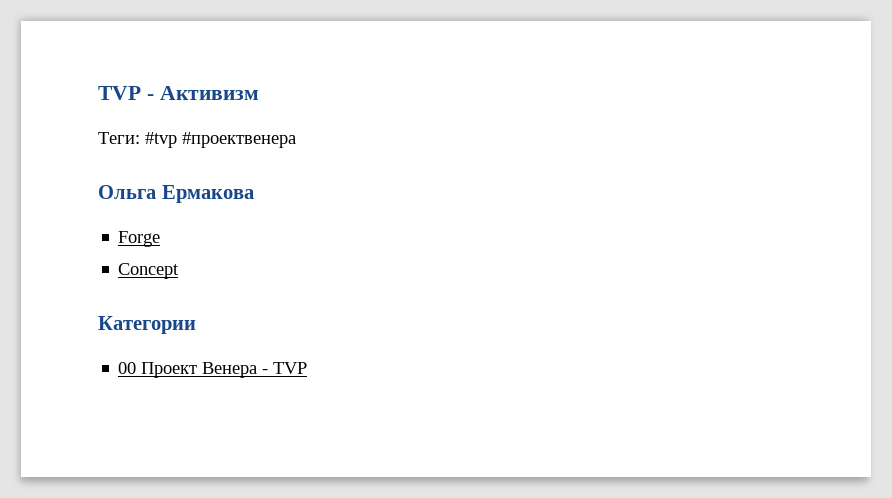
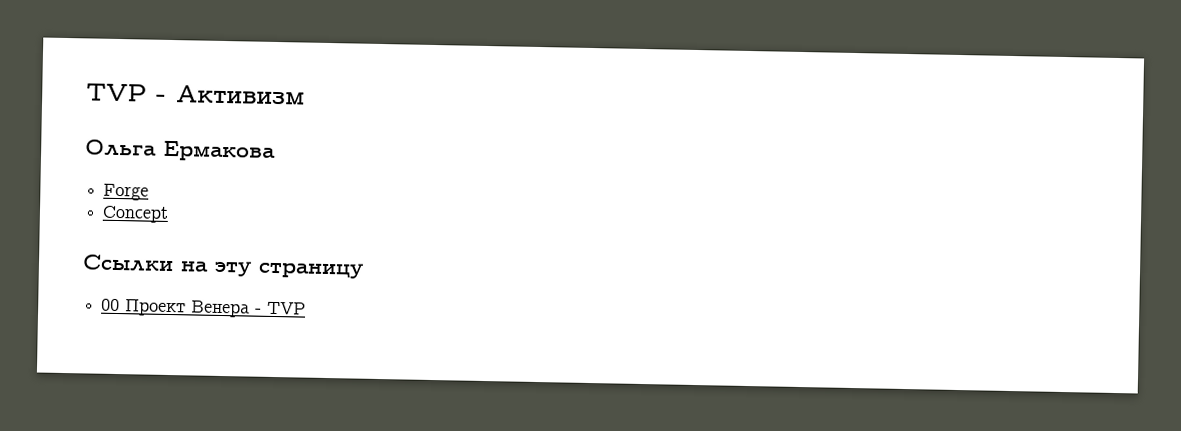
[98,132,296,148] // Теги: #tvp #проектвенера -> (305, 95) none
[98,316,196,334] Категории -> [82,254,364,279] Ссылки на эту страницу

